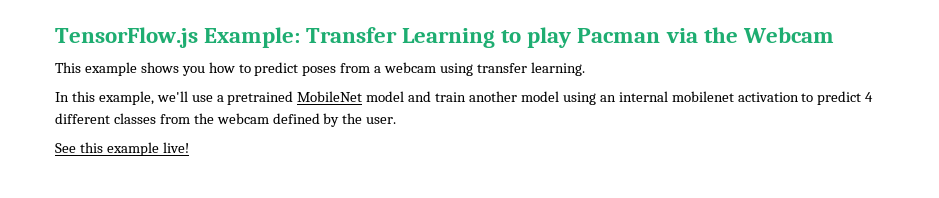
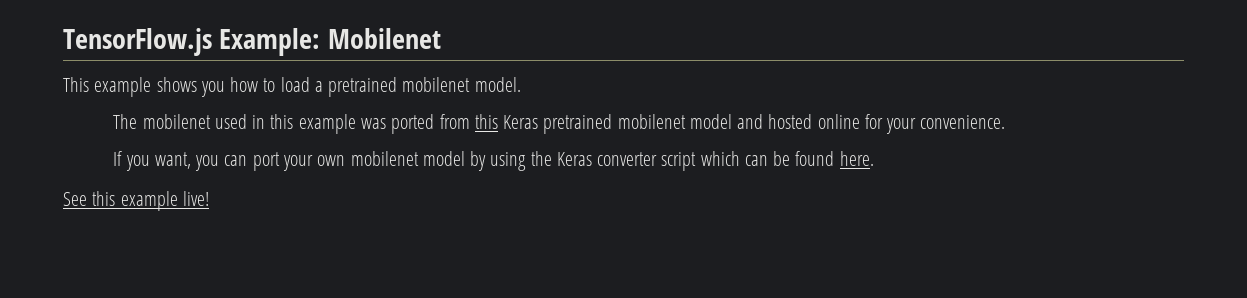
[306,27,834,48] Transfer Learning to play Pacman via the Webcam -> [327,28,441,49] Mobilenet
[254,62,585,76] [55,91,874,105] [55,113,397,127] predict poses from a webcam using transfer learning. // In this example, we'll use a pretrained MobileNet model and train another model using an internal mobilenet activation to predict 4 different classes from the webcam defined by the user. -> [280,77,521,97] [113,114,1006,134] [113,151,874,171] load a pretrained mobilenet model. // The mobilenet used in this example was ported from this Keras pretrained mobilenet model and hosted online for your convenience. // If you want, you can port your own mobilenet model by using the Keras converter script which can be found here.

